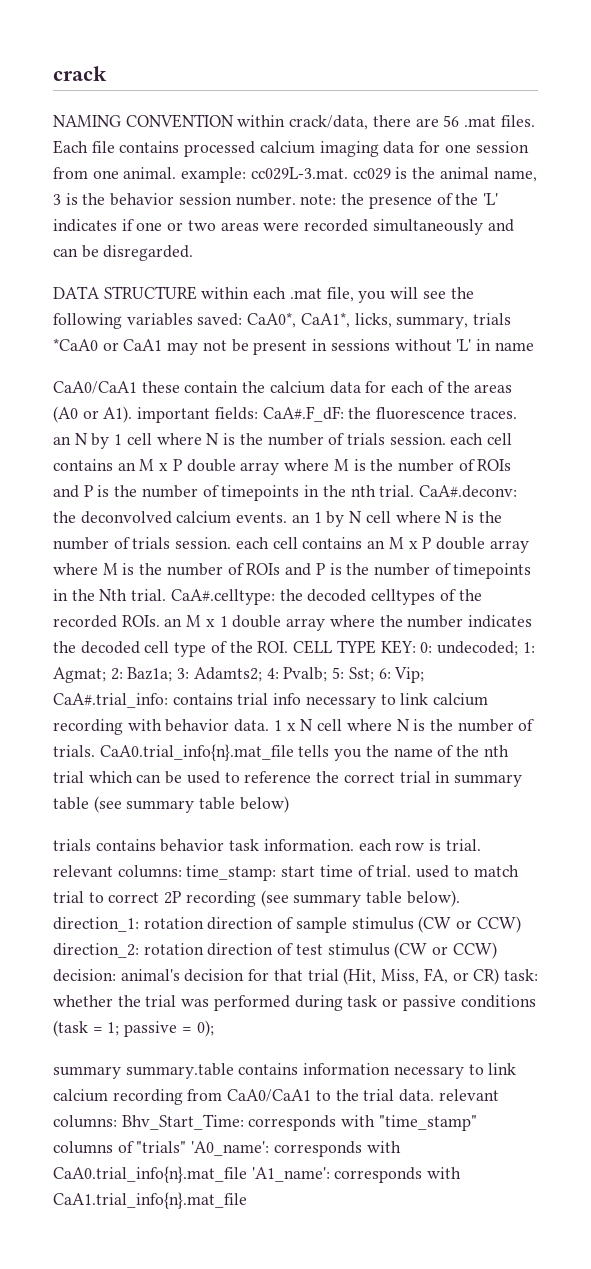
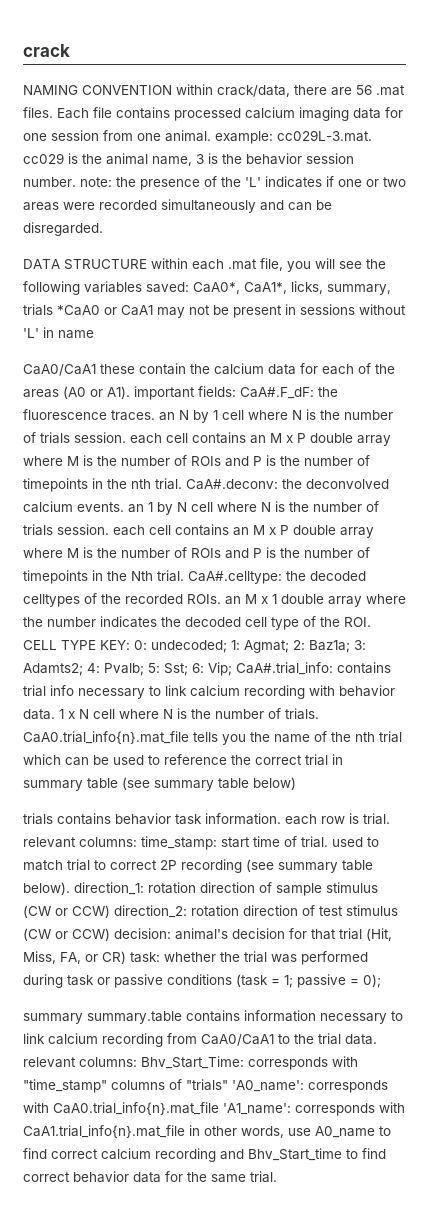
(247, 1200) none -> [189,1125,391,1138] [23,1148,386,1162] [23,1171,277,1183] in other words, use A0_name to find correct calcium recording and Bhv_Start_time to find correct behavior data for the same trial.

